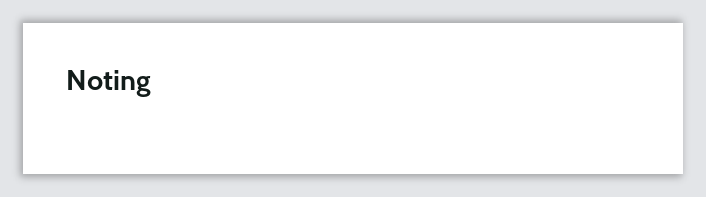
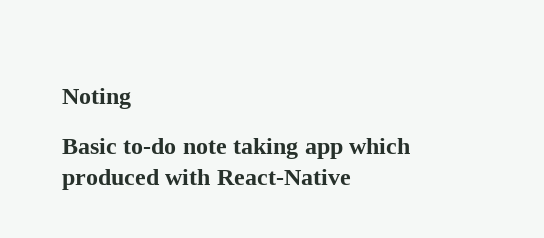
(151, 83) none -> [62,138,411,159] [62,169,351,190] // Basic to-do note taking app which produced with React-Native

